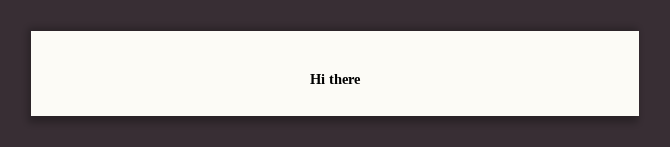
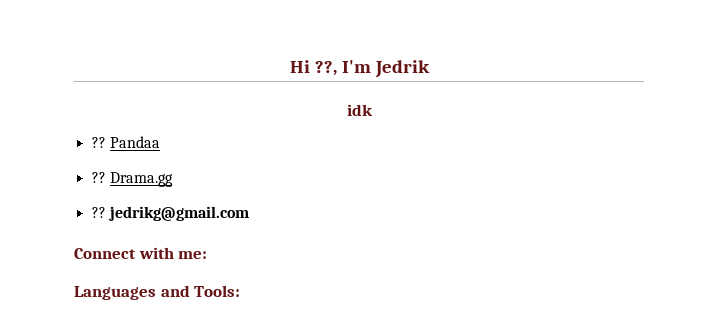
[329,74,361,84] there -> [314,60,430,78] [346,104,373,116] [91,136,160,148] [91,172,173,187] [91,206,249,221] [74,247,208,259] [74,285,241,300] ??, I'm Jedrik // idk // ?? Pandaa // ?? Drama.gg // ?? jedrikg@gmail.com // Connect with me: // Languages and Tools:

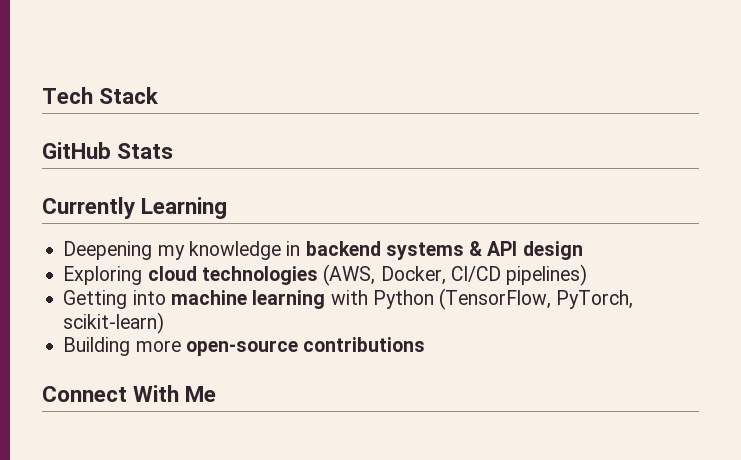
[289,60,430,78] [346,104,373,116] [91,136,160,148] [91,172,173,187] [91,206,249,221] [74,247,208,259] [74,285,241,300] Hi ??, I'm Jedrik // idk // ?? Pandaa // ?? Drama.gg // ?? jedrikg@gmail.com // Connect with me: // Languages and Tools: -> [42,87,160,104] [42,142,174,159] [42,197,228,219] [63,241,583,260] [63,264,588,286] [63,288,634,310] [63,312,165,334] [63,337,426,356] [42,385,217,402] Tech Stack // GitHub Stats // Currently Learning // Deepening my knowledge in backend systems & API design // Exploring cloud technologies (AWS, Docker, CI/CD pipelines) // Getting into machine learning with Python (TensorFlow, PyTorch, scikit-learn) // Building more open-source contributions // Connect With Me

